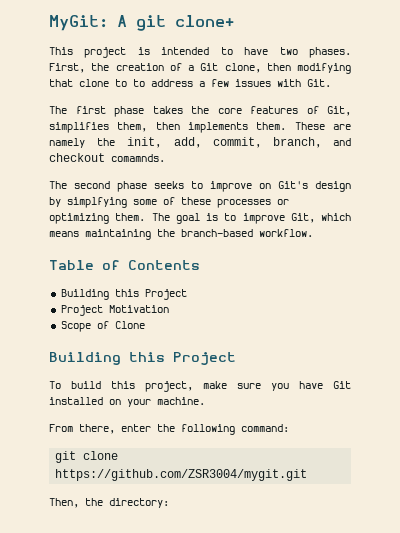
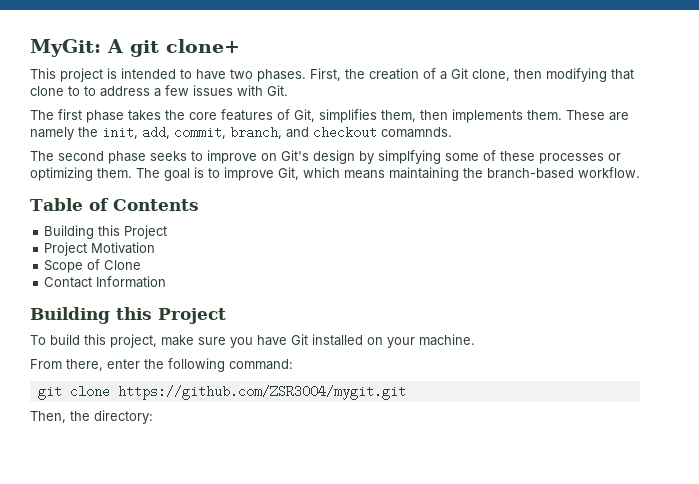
(145, 325) none -> [44,276,167,288] // Contact Information

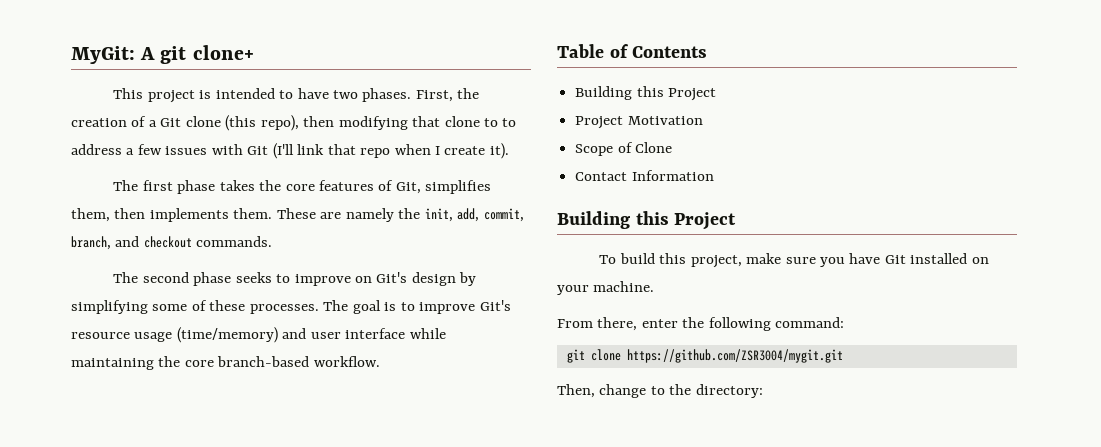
[472,69,510,81] clone, -> [185,115,299,131] clone (this repo),
[267,85,288,96] Git. -> [247,143,509,159] Git (I'll link that repo when I create it).
[381,127,452,138] comamnds. -> [196,236,273,247] commands.
[378,150,441,164] simplfying -> [71,300,148,314] simplifying
[539,153,621,164] [30,167,132,181] processes or optimizing them. -> [249,304,319,314] processes.
[278,167,385,180] Git, which means -> [479,300,511,311] [71,327,446,343] Git's resource usage (time/memory) and user interface while
(483, 173) none -> [184,360,214,367] core
(66, 417) none -> [599,384,665,398] change to

